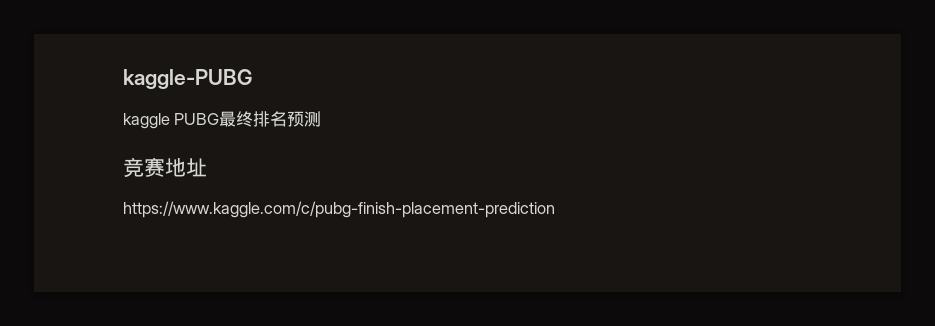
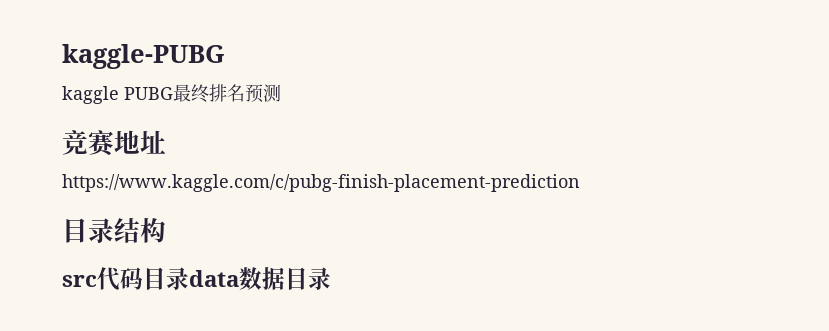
(555, 209) none -> [62,217,166,243] [62,267,331,291] // 目录结构 // src代码目录data数据目录

